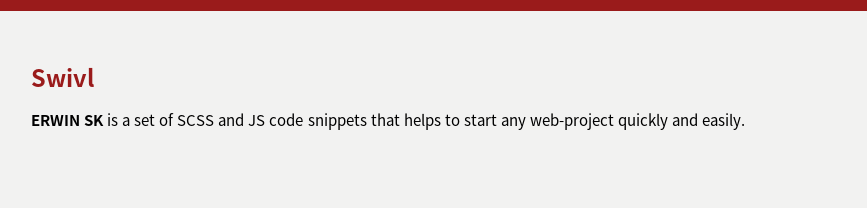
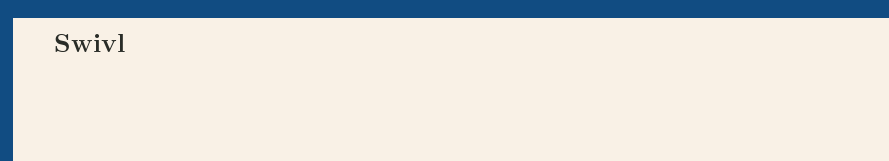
[31,113,745,130] // ERWIN SK is a set of SCSS and JS code snippets that helps to start any web-project quickly and easily. -> (125, 43) none

